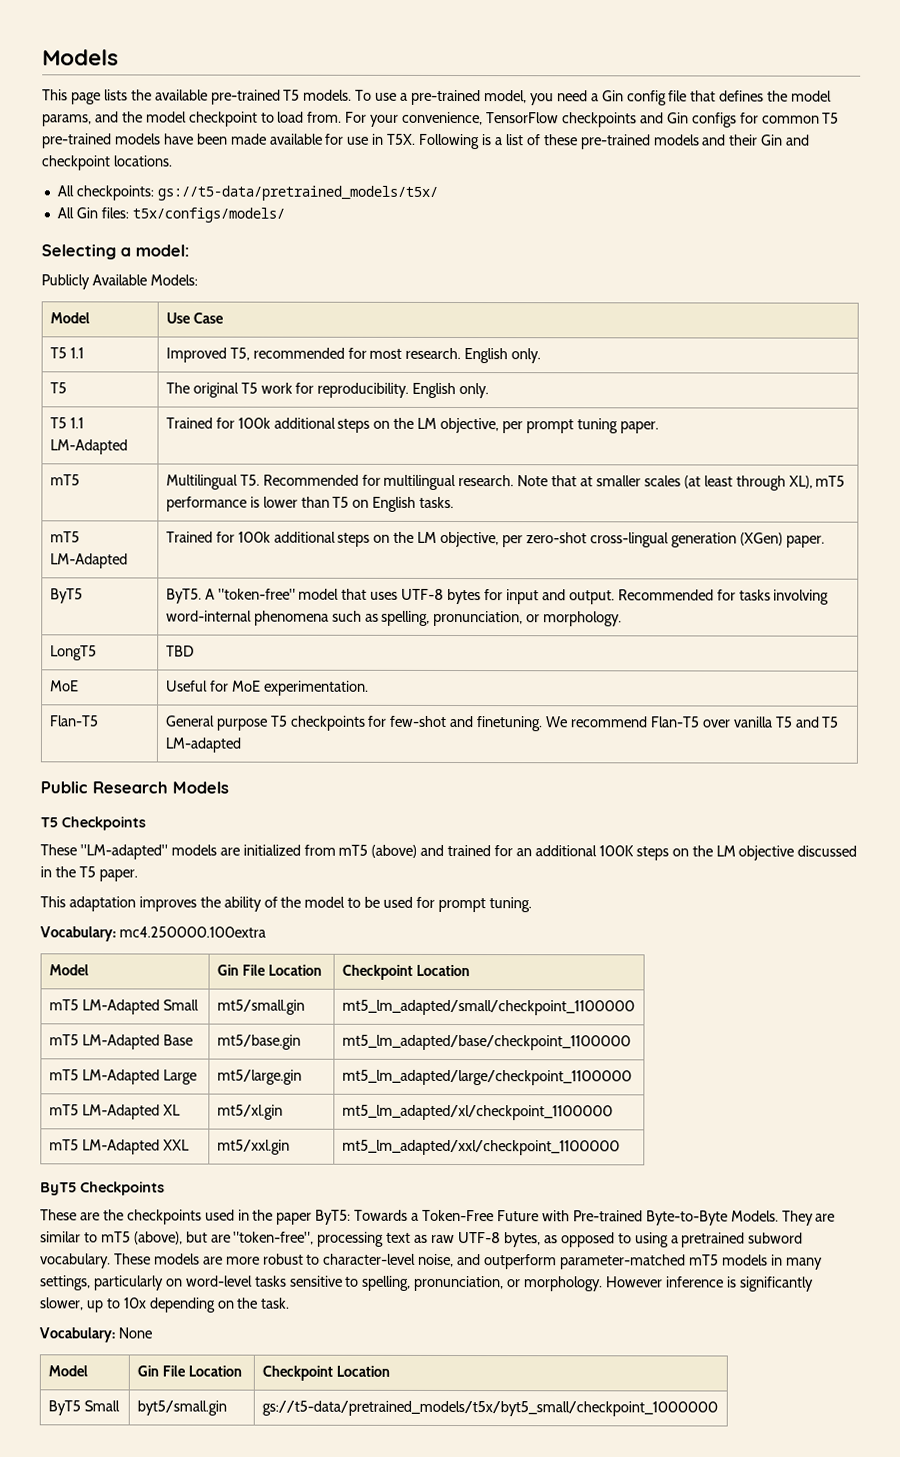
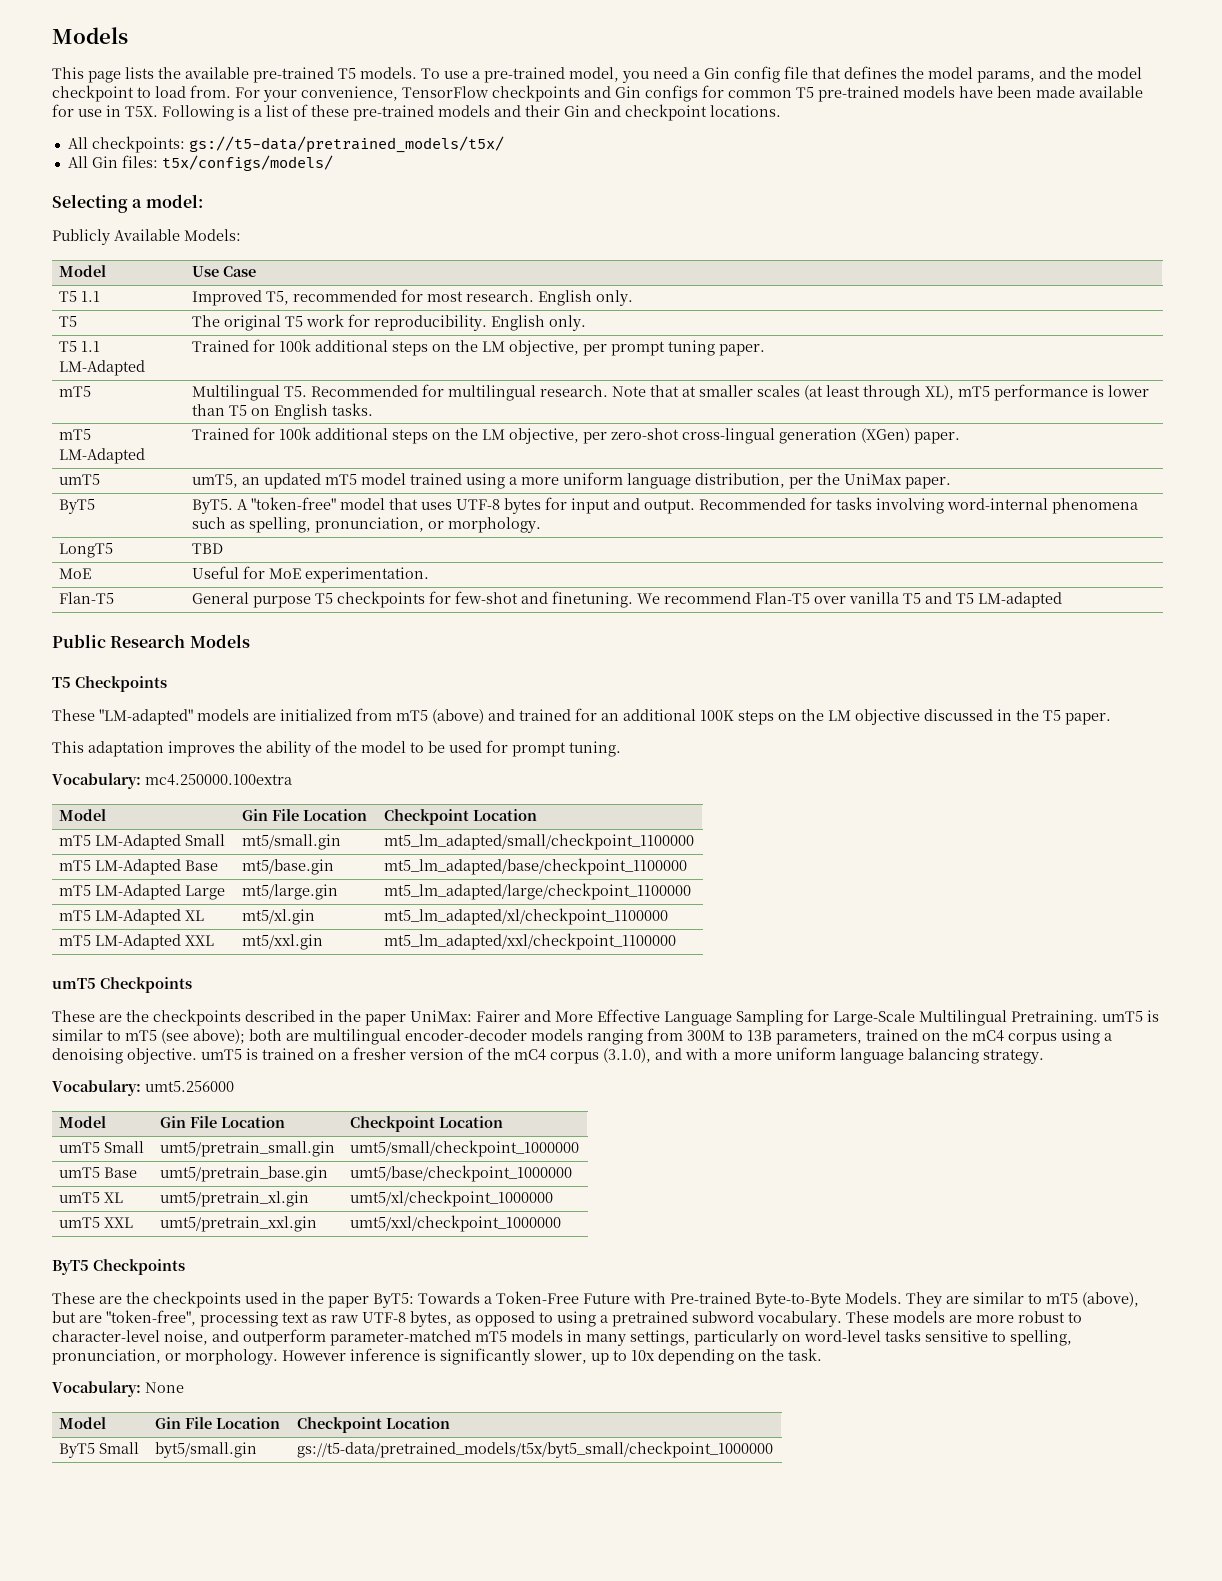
(825, 541) none -> [59,474,101,485] [192,472,952,489] // umT5 | umT5, an updated mT5 model trained using a more uniform language distribution, per the UniMax paper.
(620, 1147) none -> [52,977,192,993] [52,1009,1159,1026] [52,1028,1112,1045] [52,1047,1044,1064] [52,1080,234,1096] [59,1116,107,1128] [160,1116,286,1128] [350,1116,504,1132] [59,1141,145,1153] [160,1141,336,1157] [350,1140,580,1157] [59,1167,138,1178] [160,1166,329,1182] [350,1165,573,1182] [59,1192,124,1203] [160,1191,310,1207] [350,1190,554,1207] [59,1217,134,1228] [160,1216,318,1232] [350,1215,562,1232] // umT5 Checkpoints // These are the checkpoints described in the paper UniMax: Fairer and More Effective Language Sampling for Large-Scale Multilingual Pretraining. umT5 is similar to mT5 (see above); both are multilingual encoder-decoder models ranging from 300M to 13B parameters, trained on the mC4 corpus using a denoising objective. umT5 is trained on a fresher version of the mC4 corpus (3.1.0), and with a more uniform language balancing strategy. // Vocabulary: umt5.256000 // Model | Gin File Location | Checkpoint Location // umT5 Small | umt5/pretrain_small.gin | umt5/small/checkpoint_1000000 // umT5 Base | umt5/pretrain_base.gin | umt5/base/checkpoint_1000000 // umT5 XL | umt5/pretrain_xl.gin | umt5/xl/checkpoint_1000000 // umT5 XXL | umt5/pretrain_xxl.gin | umt5/xxl/checkpoint_1000000

